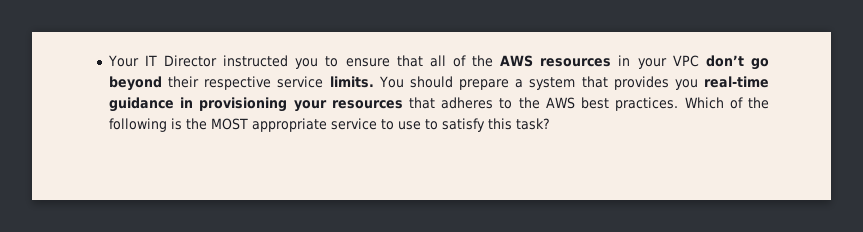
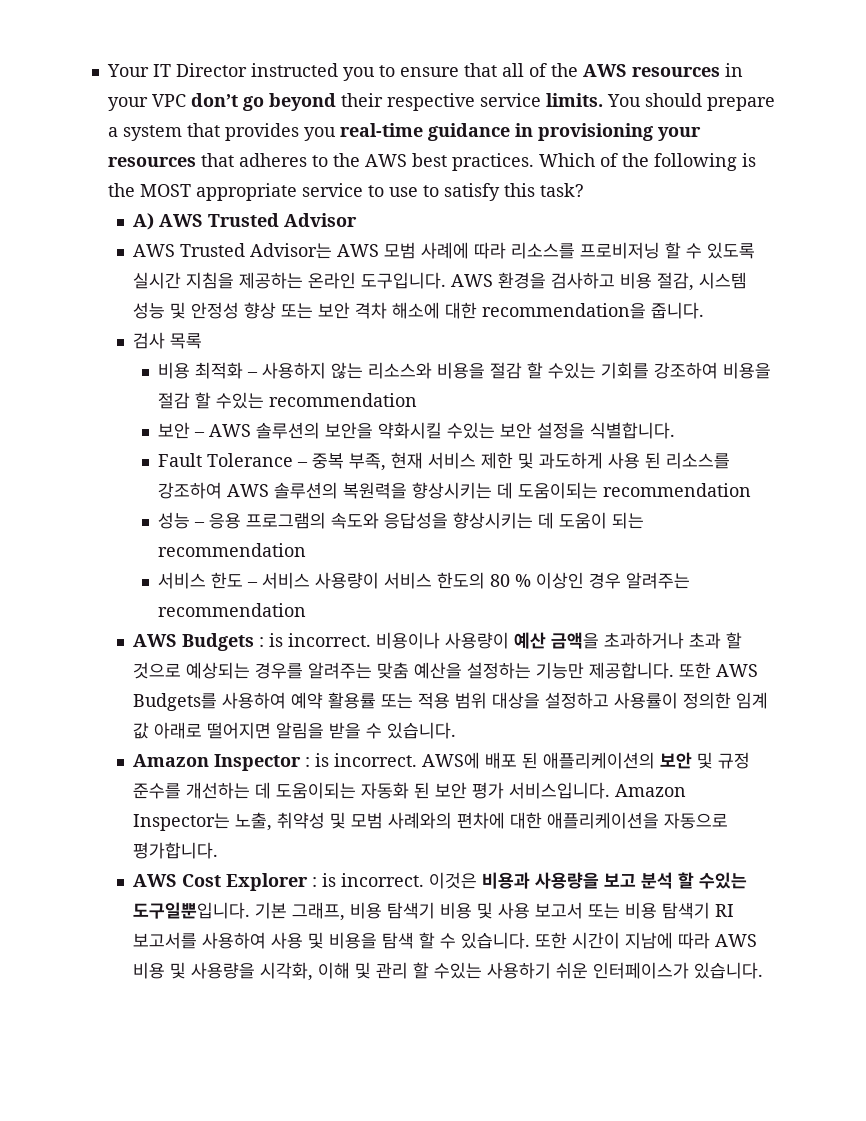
(550, 124) none -> [132,213,357,230] [132,242,755,259] [132,272,747,291] [132,302,704,319] [132,332,202,349] [158,362,772,379] [158,392,418,409] [158,422,676,439] [158,452,731,471] [158,482,752,499] [158,512,645,529] [158,543,307,557] [158,572,691,589] [158,603,307,617] [132,632,742,651] [132,662,758,679] [132,692,768,711] [132,722,456,739] [132,752,750,771] [132,782,686,799] [132,812,728,831] [132,842,218,859] [132,872,747,891] [132,902,734,921] [132,932,757,949] [132,962,763,981] // A) AWS Trusted Advisor // AWS Trusted Advisor는 AWS 모범 사례에 따라 리소스를 프로비저닝 할 수 있도록 실시간 지침을 제공하는 온라인 도구입니다. AWS 환경을 검사하고 비용 절감, 시스템 성능 및 안정성 향상 또는 보안 격차 해소에 대한 recommendation을 줍니다. // 검사 목록 // 비용 최적화 – 사용하지 않는 리소스와 비용을 절감 할 수있는 기회를 강조하여 비용을 절감 할 수있는 recommendation // 보안 – AWS 솔루션의 보안을 약화시킬 수있는 보안 설정을 식별합니다. // Fault Tolerance – 중복 부족, 현재 서비스 제한 및 과도하게 사용 된 리소스를 강조하여 AWS 솔루션의 복원력을 향상시키는 데 도움이되는 recommendation // 성능 – 응용 프로그램의 속도와 응답성을 향상시키는 데 도움이 되는 recommendation // 서비스 한도 – 서비스 사용량이 서비스 한도의 80 % 이상인 경우 알려주는 recommendation // AWS Budgets : is incorrect. 비용이나 사용량이 예산 금액을 초과하거나 초과 할 것으로 예상되는 경우를 알려주는 맞춤 예산을 설정하는 기능만 제공합니다. 또한 AWS Budgets를 사용하여 예약 활용률 또는 적용 범위 대상을 설정하고 사용률이 정의한 임계 값 아래로 떨어지면 알림을 받을 수 있습니다. // Amazon Inspector : is incorrect. AWS에 배포 된 애플리케이션의 보안 및 규정 준수를 개선하는 데 도움이되는 자동화 된 보안 평가 서비스입니다. Amazon Inspector는 노출, 취약성 및 모범 사례와의 편차에 대한 애플리케이션을 자동으로 평가합니다. // AWS Cost Explorer : is incorrect. 이것은 비용과 사용량을 보고 분석 할 수있는 도구일뿐입니다. 기본 그래프, 비용 탐색기 비용 및 사용 보고서 또는 비용 탐색기 RI 보고서를 사용하여 사용 및 비용을 탐색 할 수 있습니다. 또한 시간이 지남에 따라 AWS 비용 및 사용량을 시각화, 이해 및 관리 할 수있는 사용하기 쉬운 인터페이스가 있습니다.

